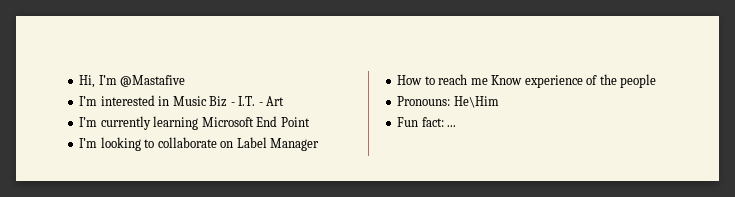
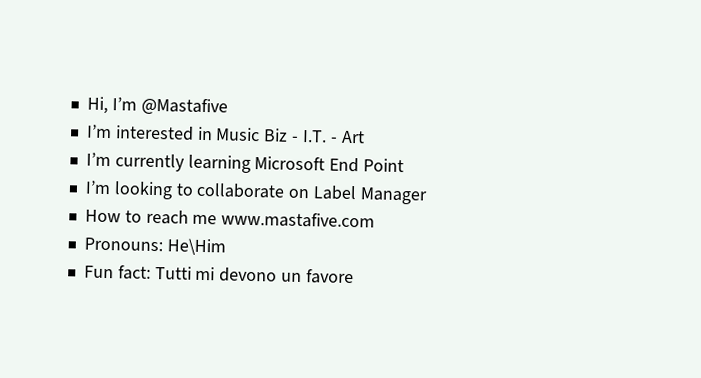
[491,74,657,88] Know experience of the people -> [221,211,376,229] www.mastafive.com
[447,125,457,127] ... -> [154,266,354,285] Tutti mi devono un favore

